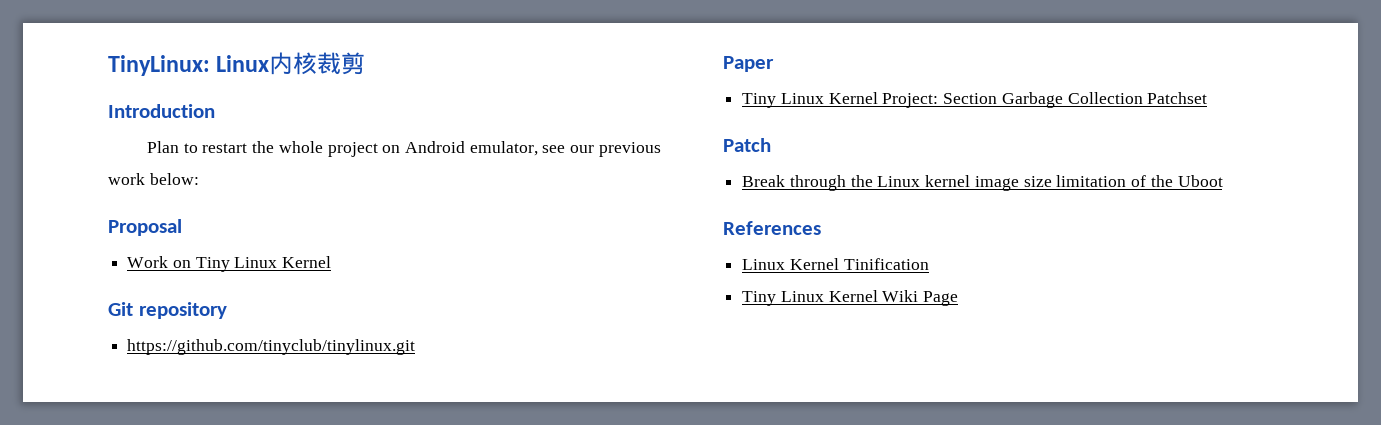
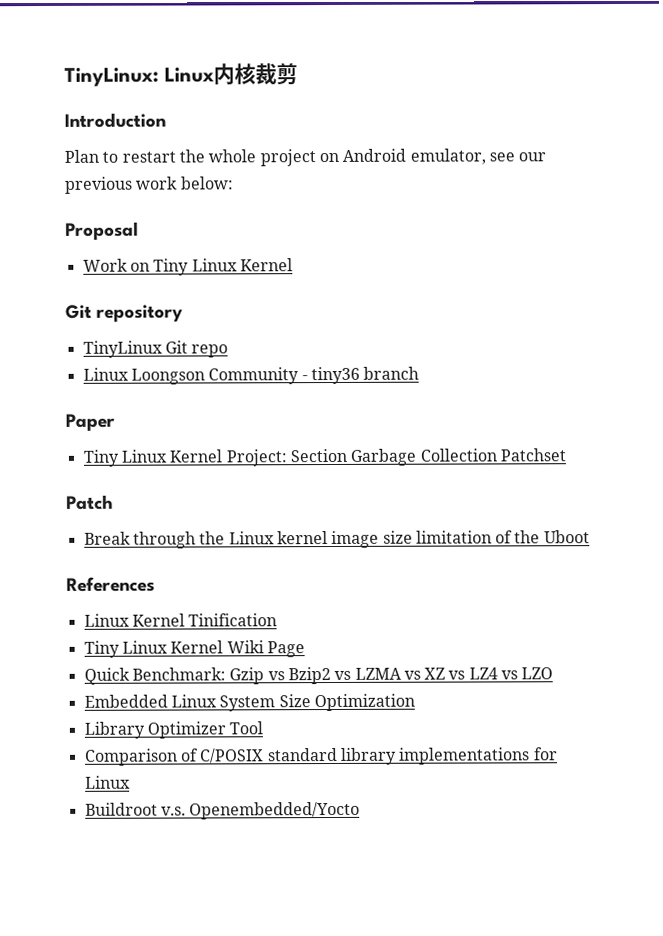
[127,339,416,355] https://github.com/tinyclub/tinylinux.git -> [82,340,229,358] [82,366,420,385] TinyLinux Git repo // Linux Loongson Community - tiny36 branch
(959, 298) none -> [83,667,554,685] [83,693,415,712] [83,721,264,739] [83,747,558,766] [84,775,131,789] [84,801,361,820] // Quick Benchmark: Gzip vs Bzip2 vs LZMA vs XZ vs LZ4 vs LZO // Embedded Linux System Size Optimization // Library Optimizer Tool // Comparison of C/POSIX standard library implementations for Linux // Buildroot v.s. Openembedded/Yocto

